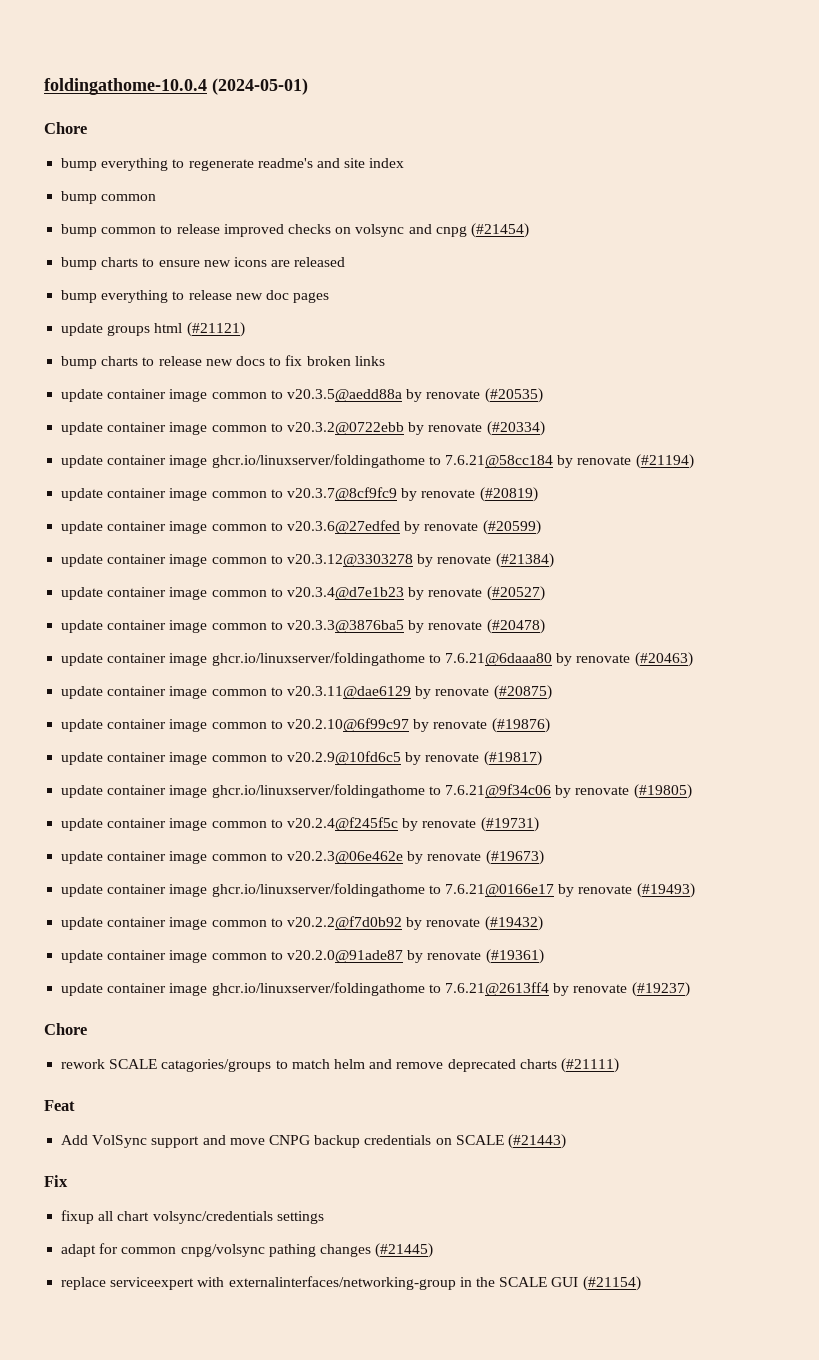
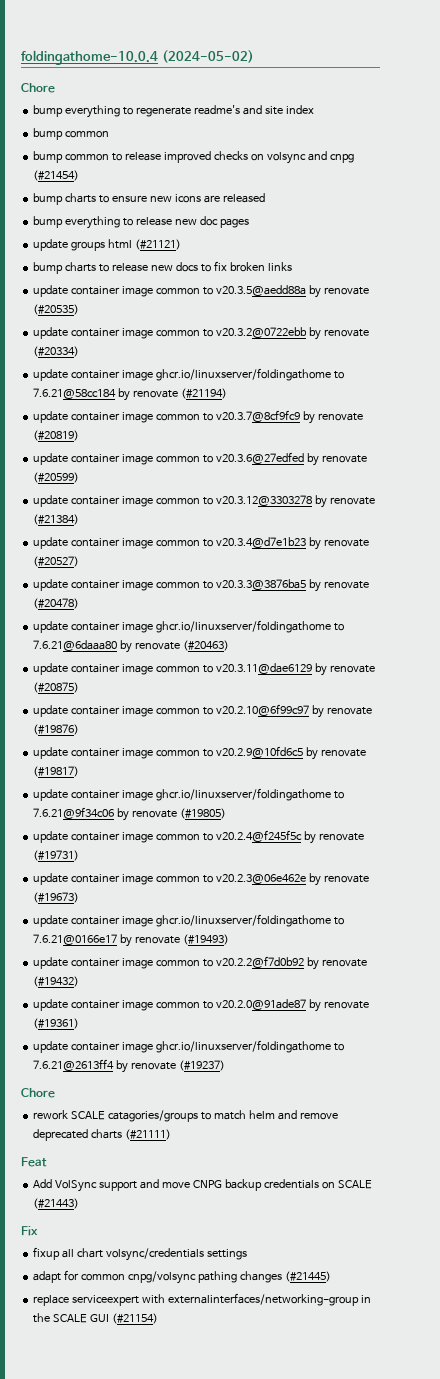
[212,78,308,95] (2024-05-01) -> [161,50,254,63] (2024-05-02)

